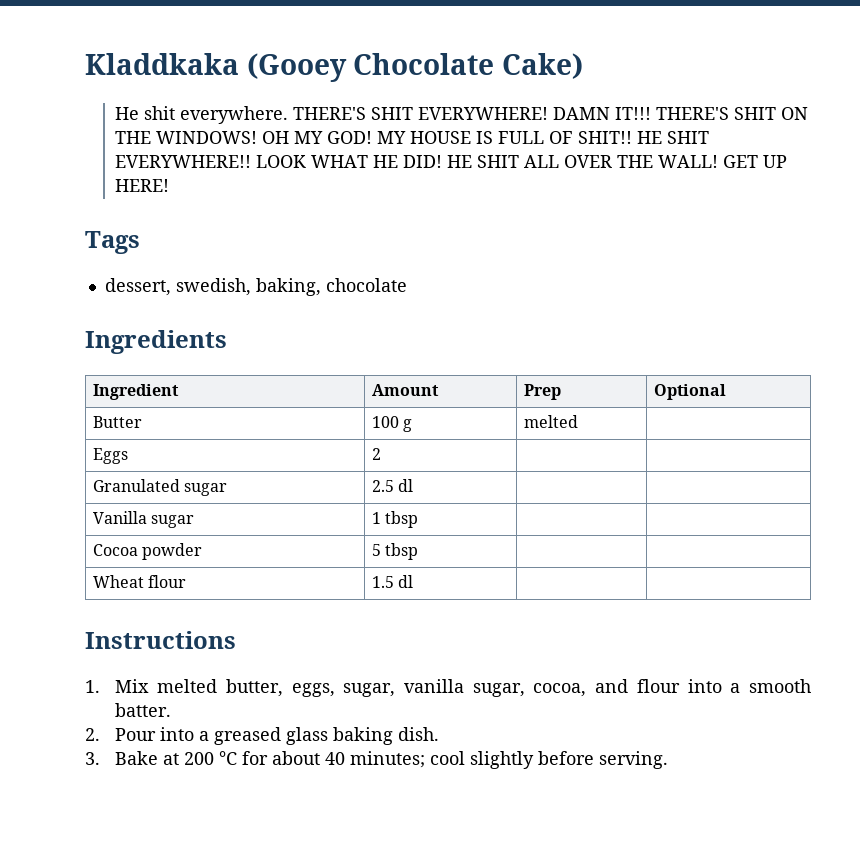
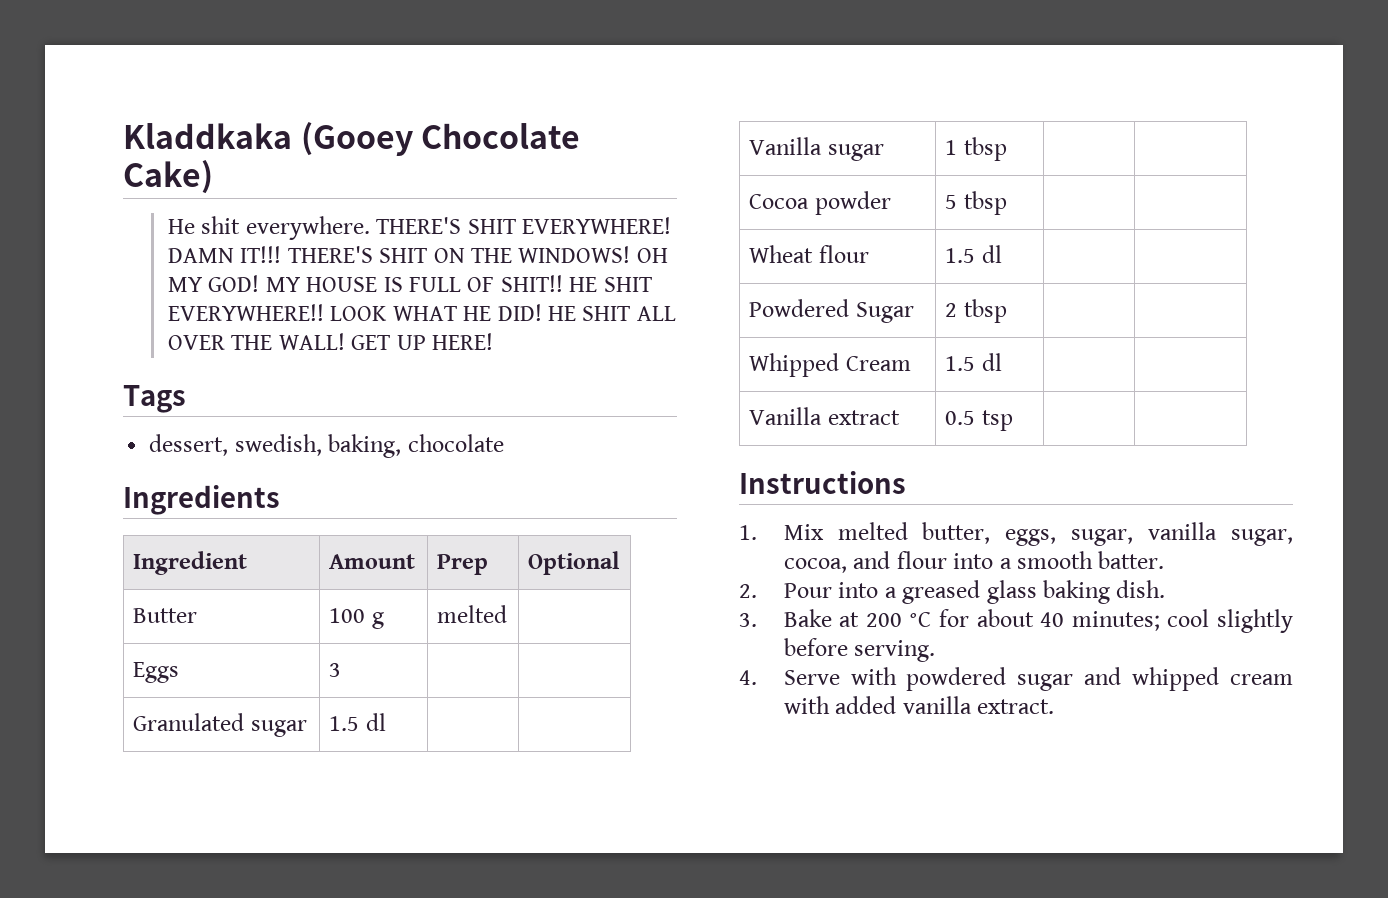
[371,448,381,460] 2 -> [329,663,342,677] 3
[371,480,394,492] 2.5 -> [329,716,360,731] 1.5
(414, 581) none -> [749,299,914,323] [945,299,1007,323] [749,353,911,377] [945,353,1002,371] [749,407,900,425] [945,410,1013,431] // Powdered Sugar | 2 tbsp | | // Whipped Cream | 1.5 dl | | // Vanilla extract | 0.5 tsp | |
(669, 760) none -> [739,667,1293,691] [783,696,1055,714] // 4. Serve with powdered sugar and whipped cream with added vanilla extract.

